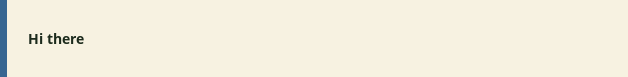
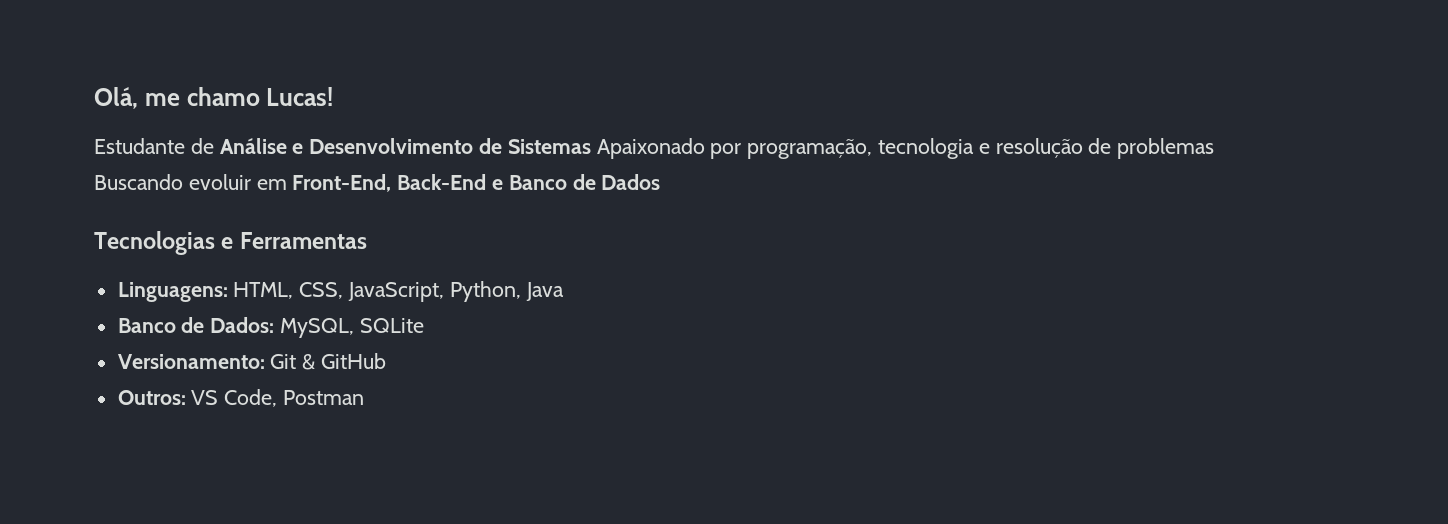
[28,33,84,44] Hi there -> [94,87,334,109] [94,138,1215,159] [94,174,661,192] [94,231,367,255] [117,281,564,302] [117,317,424,338] [117,353,387,370] [117,389,365,407] Olá, me chamo Lucas! // Estudante de Análise e Desenvolvimento de Sistemas Apaixonado por programação, tecnologia e resolução de problemas // Buscando evoluir em Front-End, Back-End e Banco de Dados // Tecnologias e Ferramentas // Linguagens: HTML, CSS, JavaScript, Python, Java // Banco de Dados: MySQL, SQLite // Versionamento: Git & GitHub // Outros: VS Code, Postman

